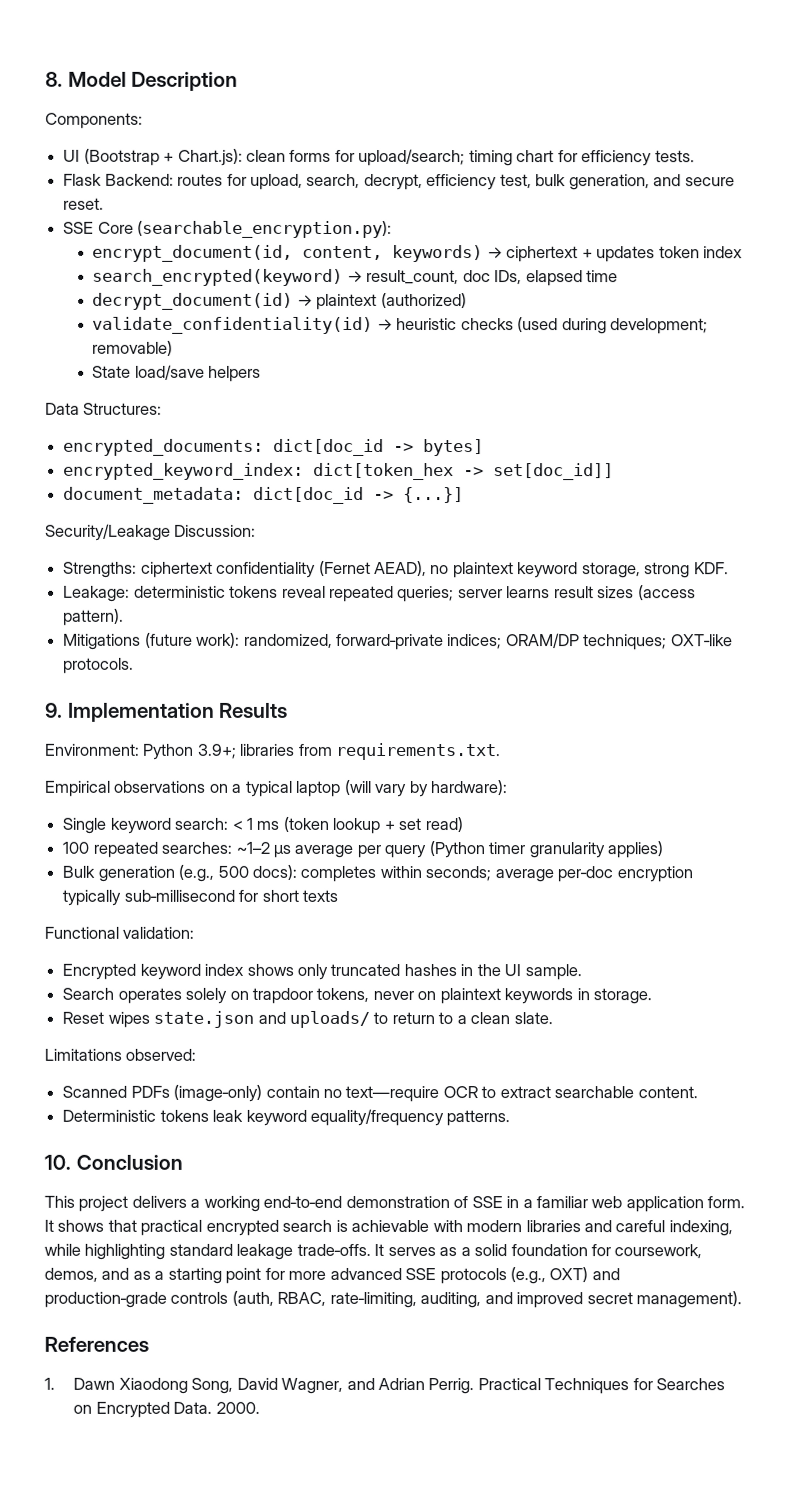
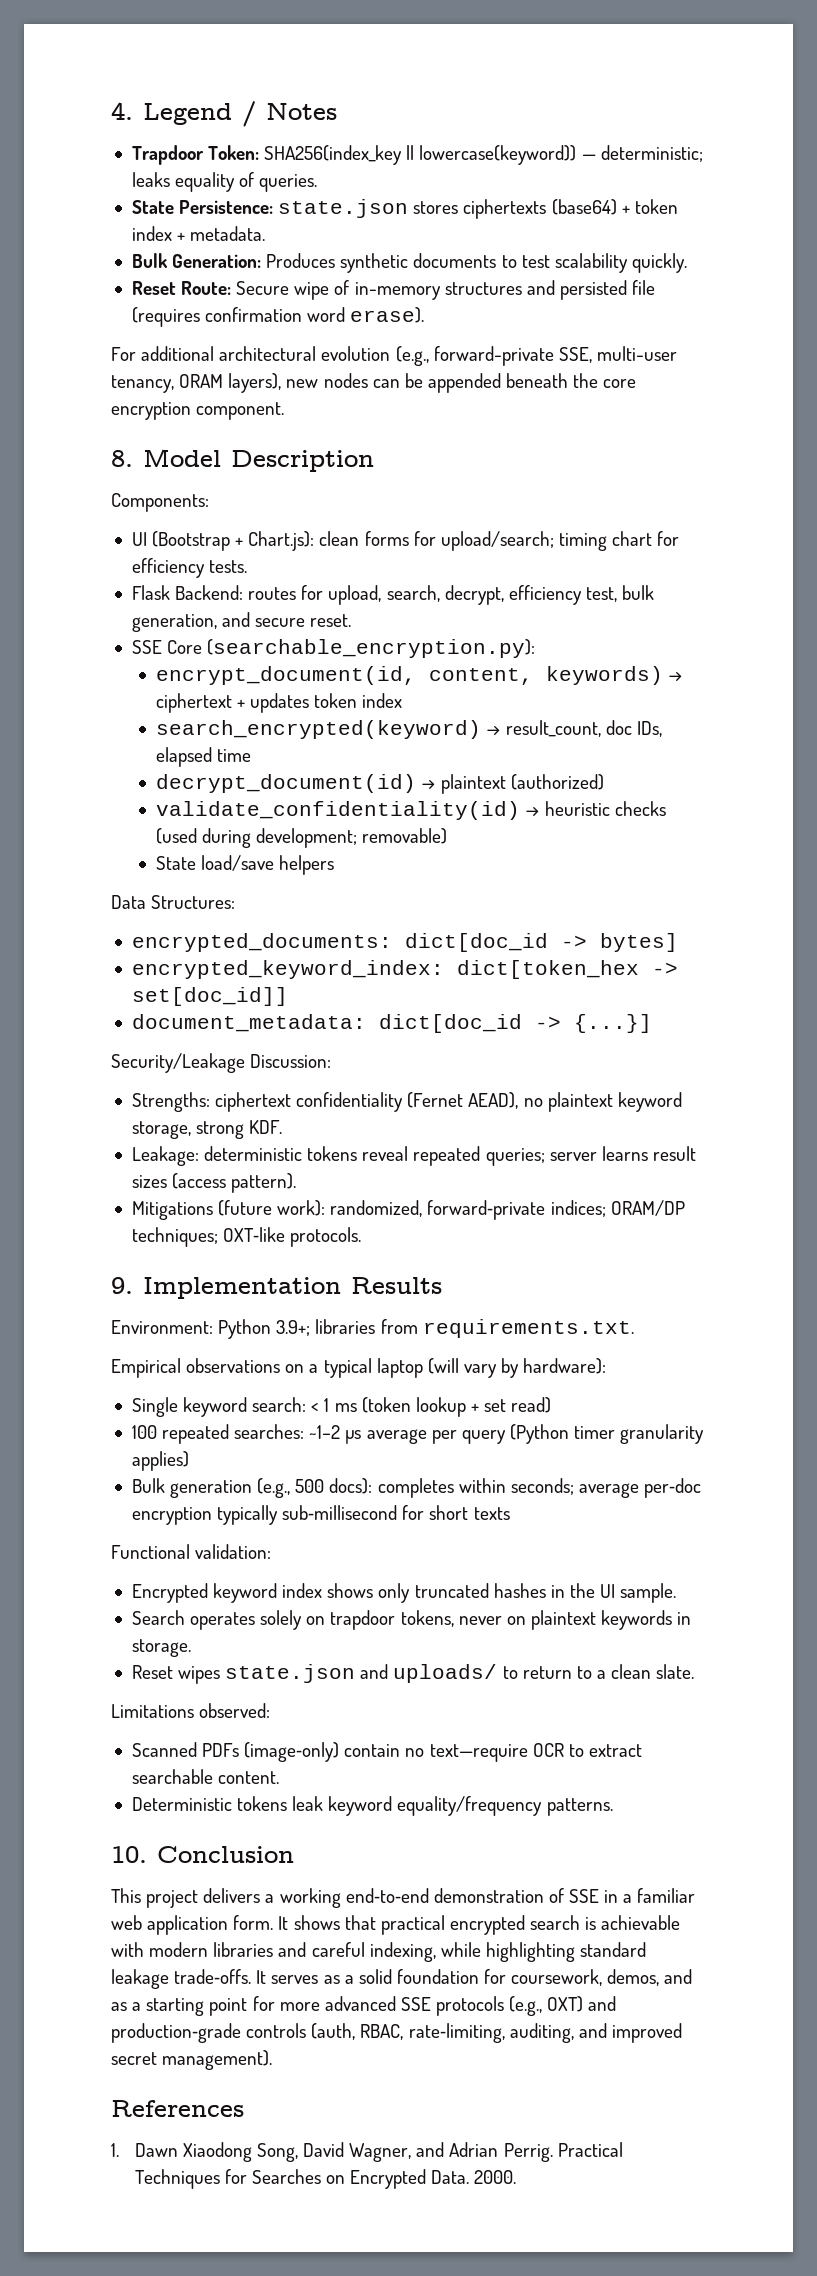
(45, 79) none -> [111,101,337,127] [131,145,703,165] [131,172,318,192] [131,199,678,219] [131,226,266,241] [131,253,687,273] [131,280,656,300] [131,307,425,327] [111,346,677,366] [111,373,637,393] [111,402,285,420] 4. Legend / Notes // Trapdoor Token: SHA256(index_key || lowercase(keyword)) — deterministic; leaks equality of queries. // State Persistence: state.json stores ciphertexts (base64) + token index + metadata. // Bulk Generation: Produces synthetic documents to test scalability quickly. // Reset Route: Secure wipe of in-memory structures and persisted file (requires confirmation word erase). // For additional architectural evolution (e.g., forward-private SSE, multi-user tenancy, ORAM layers), new nodes can be appended beneath the core encryption component. //

